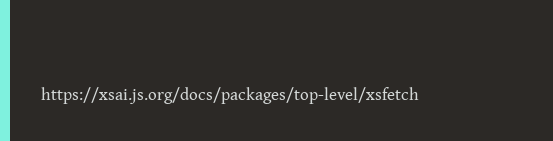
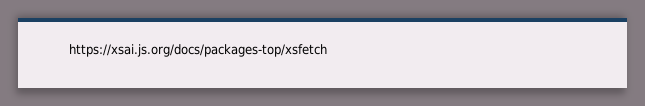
[41,87,419,104] https://xsai.js.org/docs/packages/top-level/xsfetch -> [69,44,327,57] https://xsai.js.org/docs/packages-top/xsfetch

